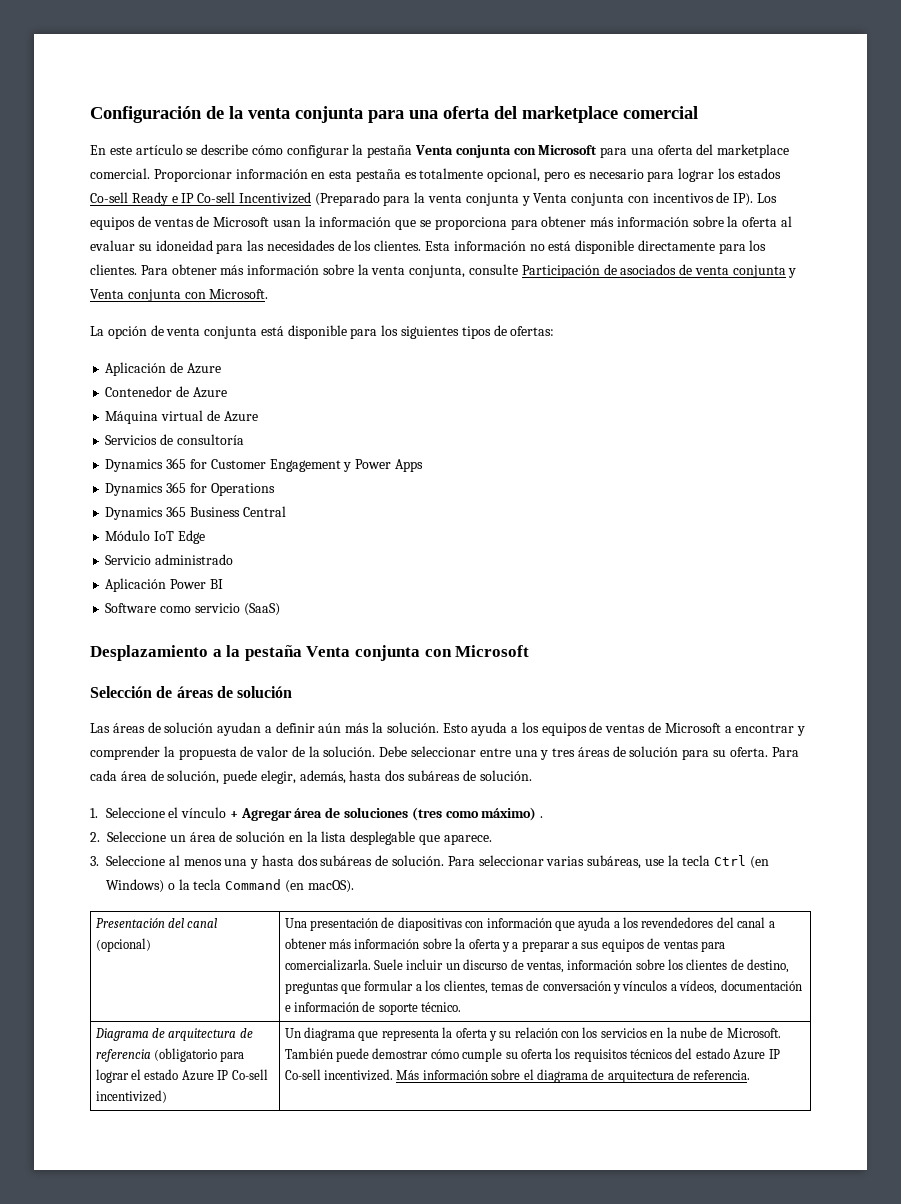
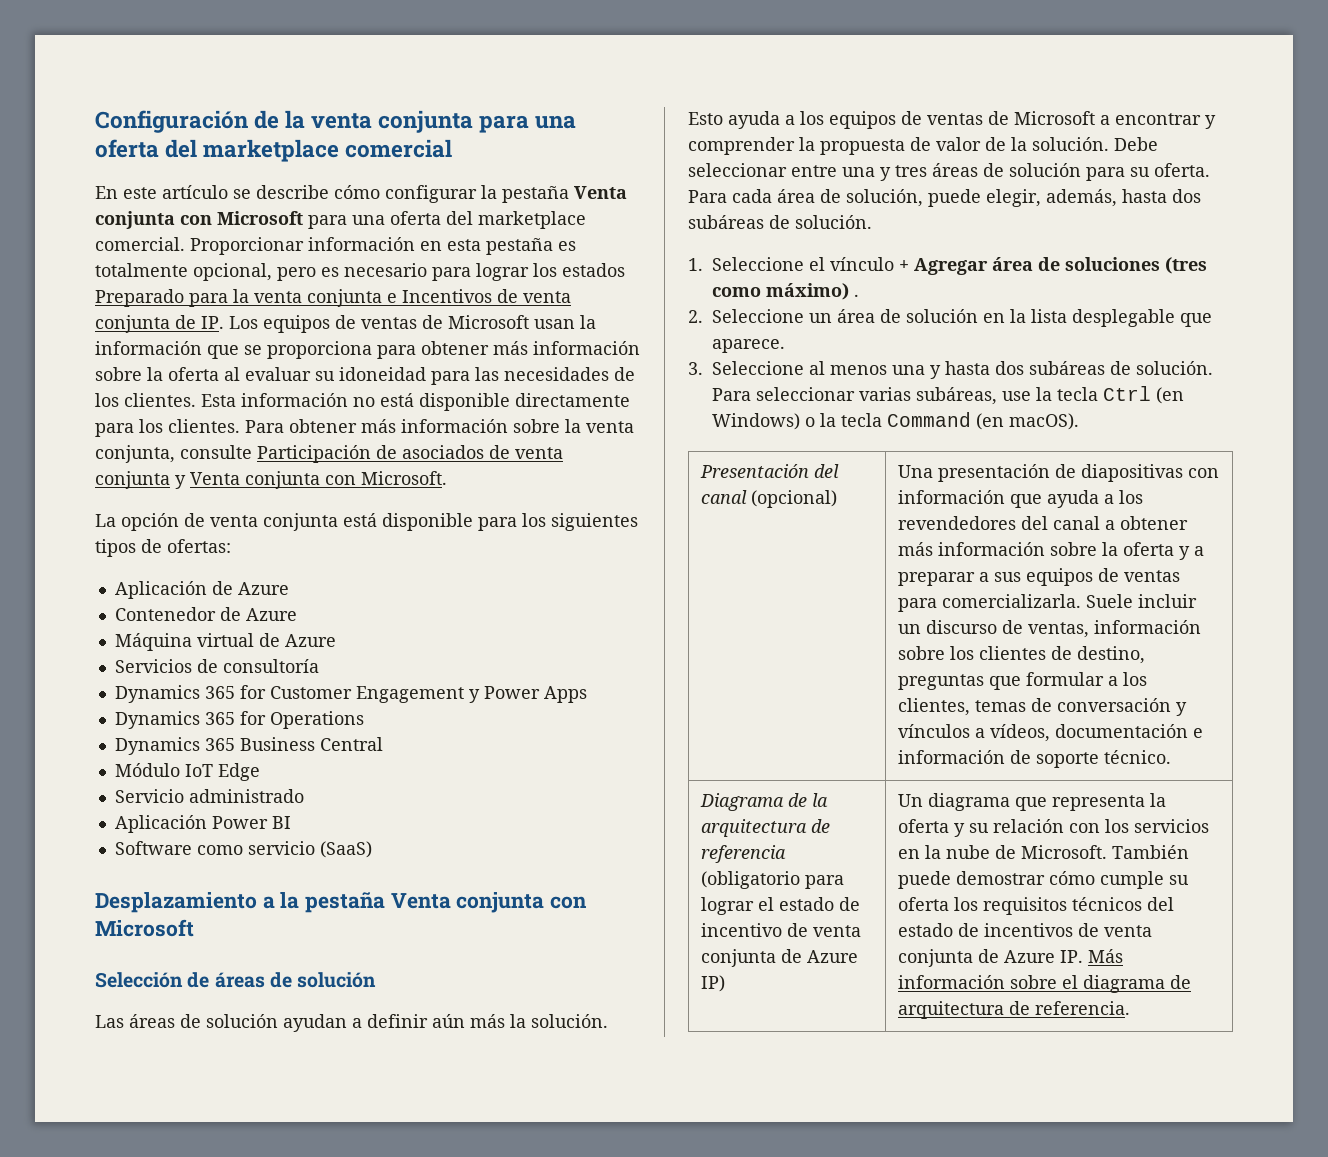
[90,192,754,206] Co-sell Ready e IP Co-sell Incentivized (Preparado para la venta conjunta y Venta conjunta con incentivos de IP). -> [95,289,571,307] [95,315,224,333] Preparado para la venta conjunta e Incentivos de venta conjunta de IP.
(166, 1033) none -> [812,793,829,807] la
[181,1069,268,1081] [95,1090,167,1103] Azure IP Co-sell incentivized) -> [839,897,861,911] [701,923,862,937] [701,949,859,967] [701,975,726,992] de incentivo de venta conjunta de Azure IP)
[733,1049,780,1060] [284,1069,394,1081] Azure IP Co-sell incentivized. -> [958,923,1153,937] [898,949,1084,967] de incentivos de venta conjunta de Azure IP.

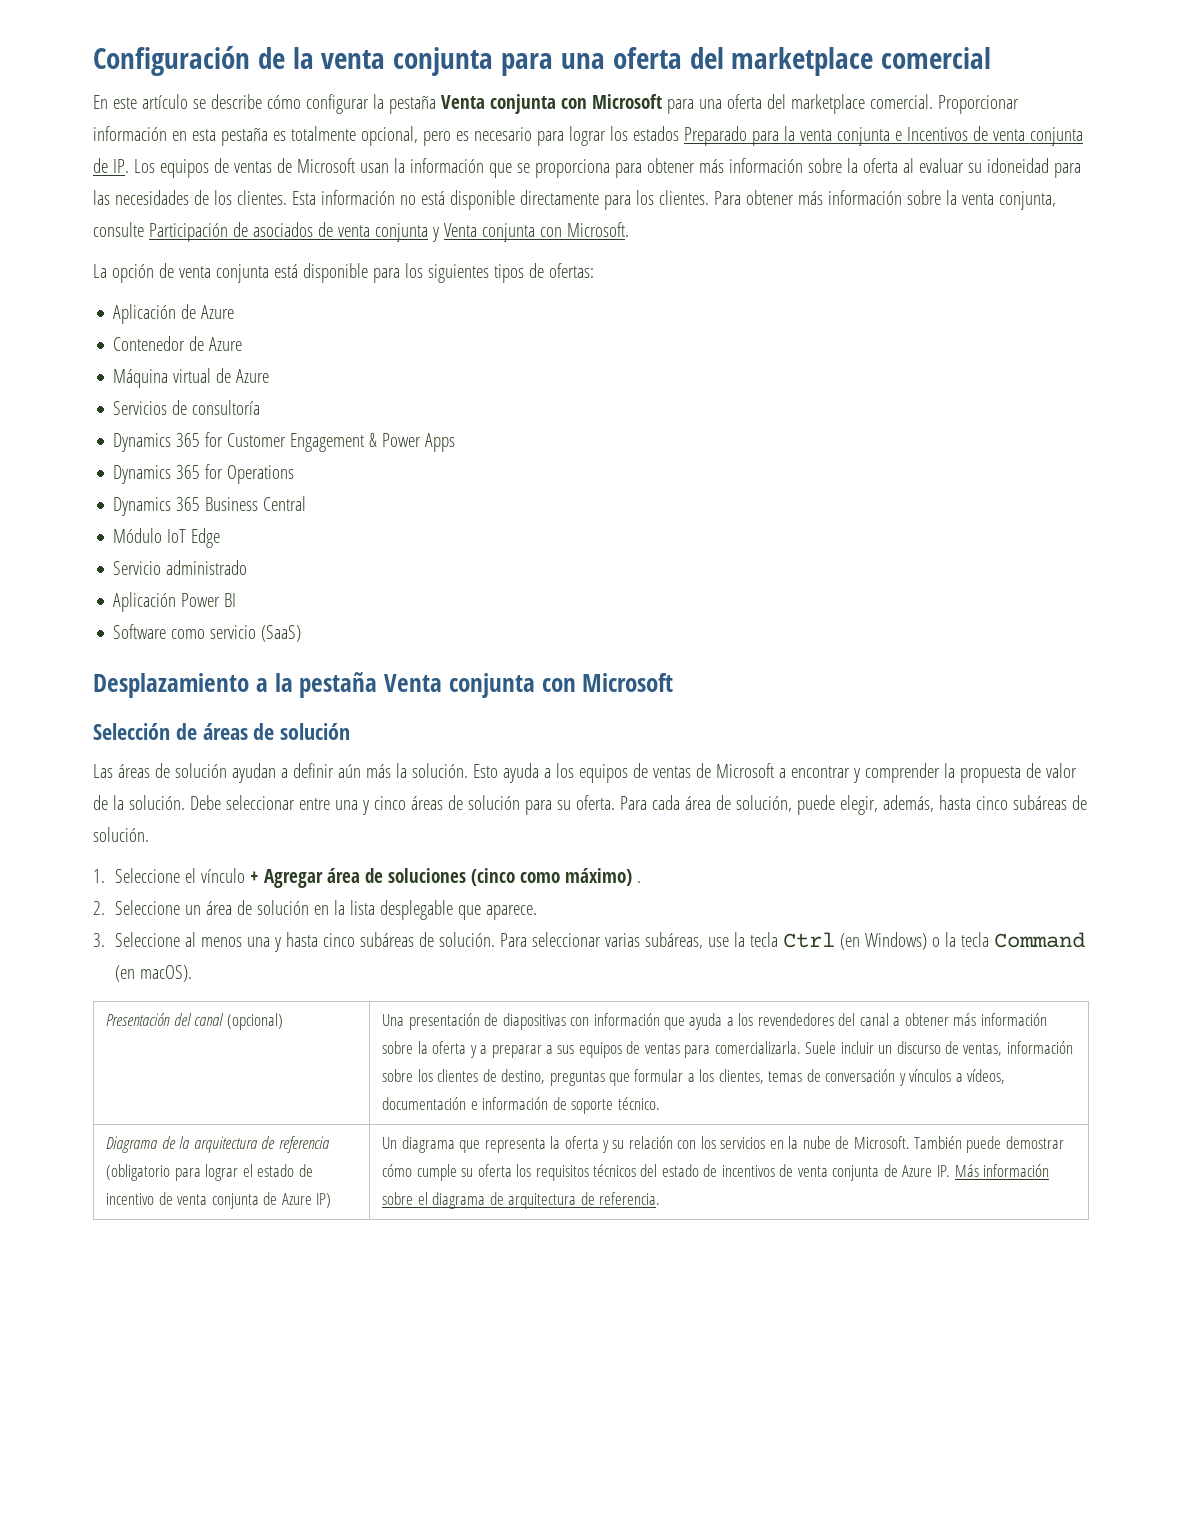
[468,689,480,703] y -> [369,433,378,447] &
[895,165,927,177] tres -> [373,796,406,810] cinco
[1172,189,1201,203] dos -> [975,796,1008,810] cinco
[1165,257,1207,274] (tres -> [470,868,515,886] (cinco
[995,361,1024,375] dos -> [322,933,355,947] cinco

